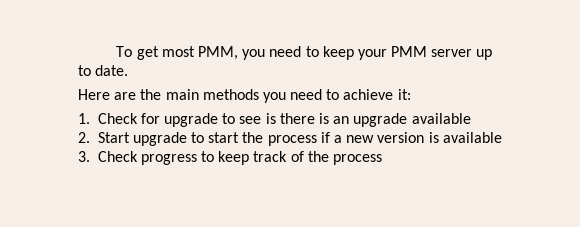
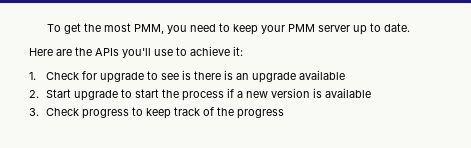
(159, 53) none -> [83,23,101,32] the
[165,89,323,103] main methods you need -> [95,48,173,58] APIs you'll use
[333,154,383,165] process -> [237,109,285,119] progress

